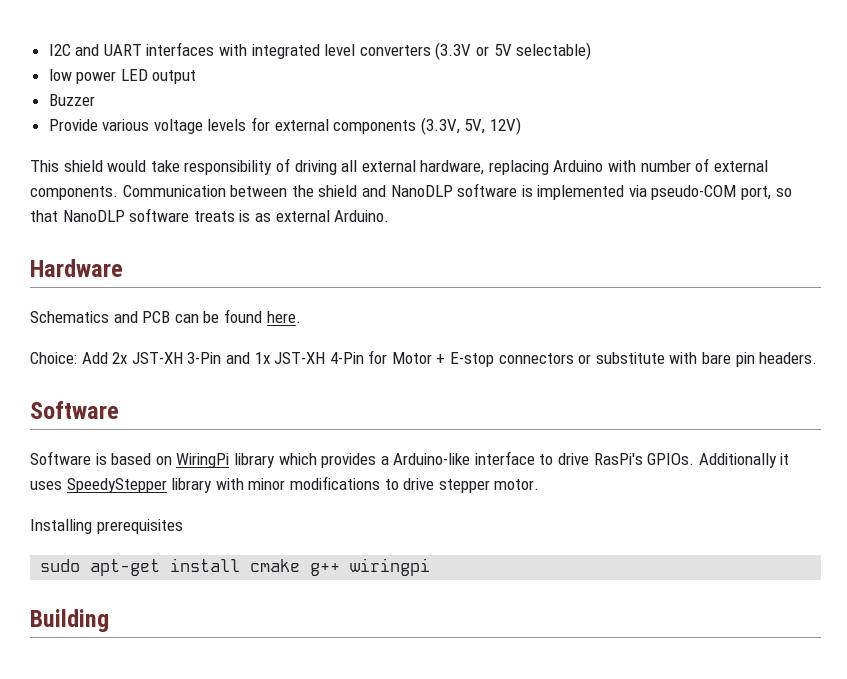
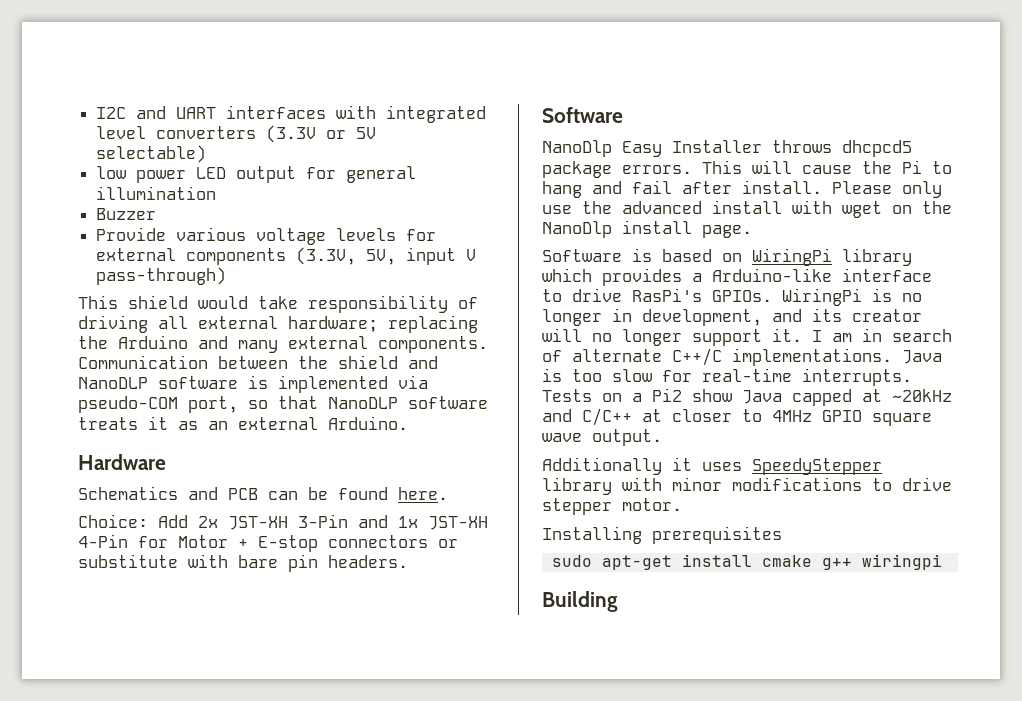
(197, 77) none -> [306,166,417,183] [96,186,217,200] for general illumination
[490,117,522,135] 12V) -> [406,247,477,265] [96,267,227,285] input V pass-through)
[420,158,710,175] hardware, replacing Arduino with number of -> [288,315,478,333] [78,335,278,353] hardware; replacing the Arduino and many
[239,210,271,222] is as -> [148,416,228,430] it as an
(119, 410) none -> [542,140,912,157] [542,160,952,178] [542,180,942,198] [542,200,952,218] [542,220,752,238] // NanoDlp Easy Installer throws dhcpcd5 package errors. This will cause the Pi to hang and fail after install. Please only use the advanced install with wget on the NanoDlp install page.
(695, 459) none -> [782,288,922,306] [542,308,922,326] [542,328,952,346] [542,348,942,366] [542,368,912,386] [542,388,952,406] [542,408,932,426] [542,429,662,446] WiringPi is no longer in development, and its creator will no longer support it. I am in search of alternate C++/C implementations. Java is too slow for real-time interrupts. Tests on a Pi2 show Java capped at ~20kHz and C/C++ at closer to 4MHz GPIO square wave output. //

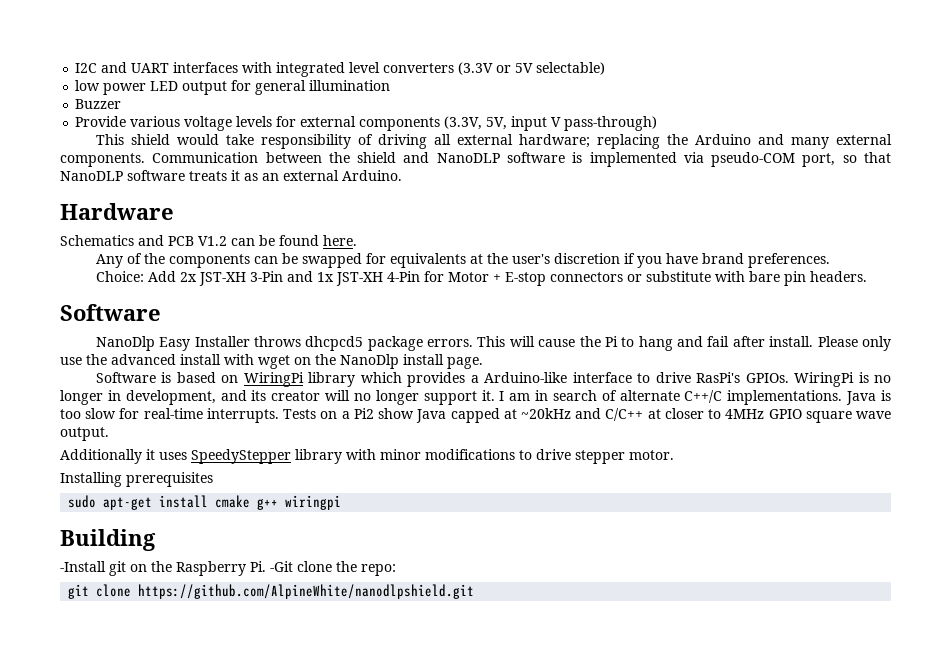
(258, 494) none -> [198,236,227,246] V1.2
(448, 493) none -> [95,253,830,268] // Any of the components can be swapped for equivalents at the user's discretion if you have brand preferences.
(618, 601) none -> [60,561,396,576] [68,584,475,599] // -Install git on the Raspberry Pi. -Git clone the repo: // git clone https://github.com/AlpineWhite/nanodlpshield.git

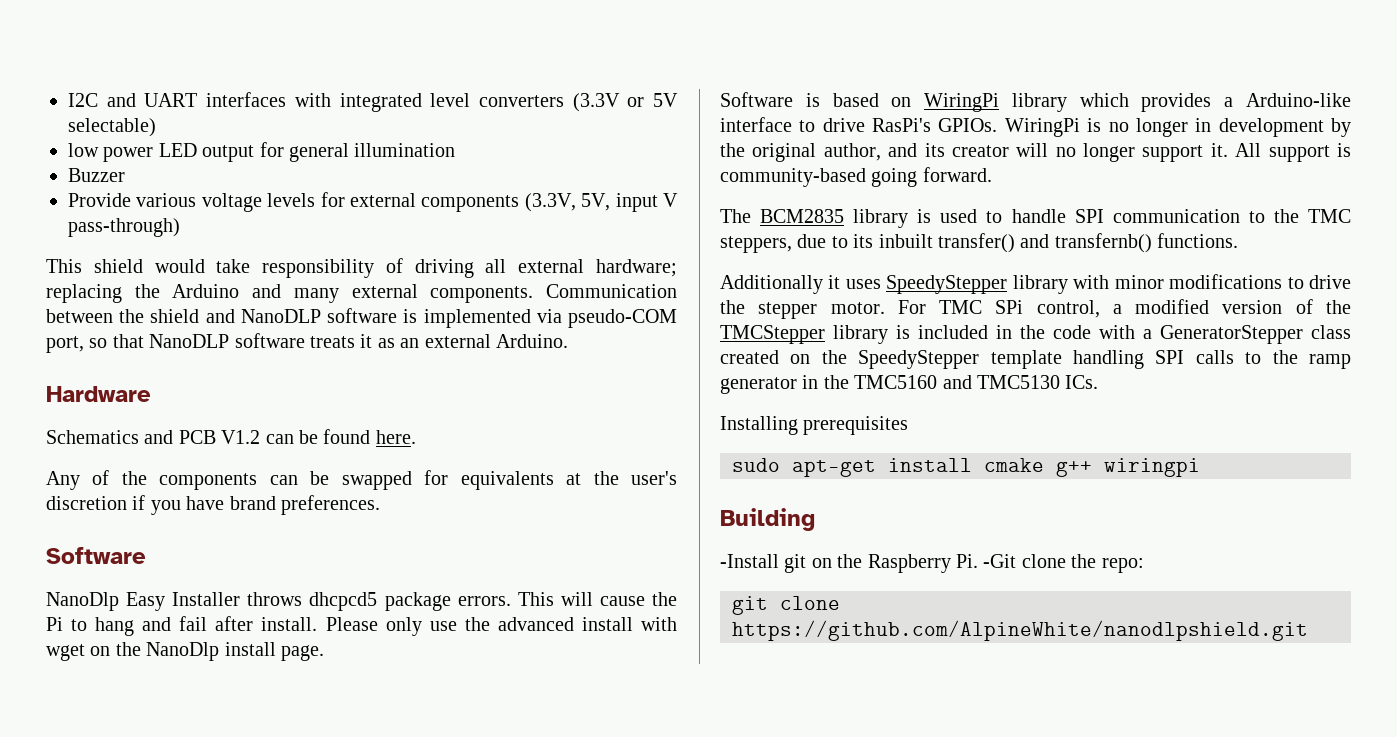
[95,271,867,286] // Choice: Add 2x JST-XH 3-Pin and 1x JST-XH 4-Pin for Motor + E-stop connectors or substitute with bare pin headers. -> (380, 505) none
[125,390,216,405] development, -> [1218,118,1351,137] [720,143,881,162] development by the original author,
[499,390,892,405] [60,408,892,423] [60,427,109,441] I am in search of alternate C++/C implementations. Java is too slow for real-time interrupts. Tests on a Pi2 show Java capped at ~20kHz and C/C++ at closer to 4MHz GPIO square wave output. -> [1235,143,1351,162] [720,167,992,187] [720,209,1352,228] [720,233,1239,253] All support is community-based going forward. // The BCM2835 library is used to handle SPI communication to the TMC steppers, due to its inbuilt transfer() and transfernb() functions.
(571, 454) none -> [720,300,745,314] the
(674, 455) none -> [897,299,1351,318] [720,325,1351,344] [720,350,1351,369] [720,375,1099,394] For TMC SPi control, a modified version of the TMCStepper library is included in the code with a GeneratorStepper class created on the SpeedyStepper template handling SPI calls to the ramp generator in the TMC5160 and TMC5130 ICs.

